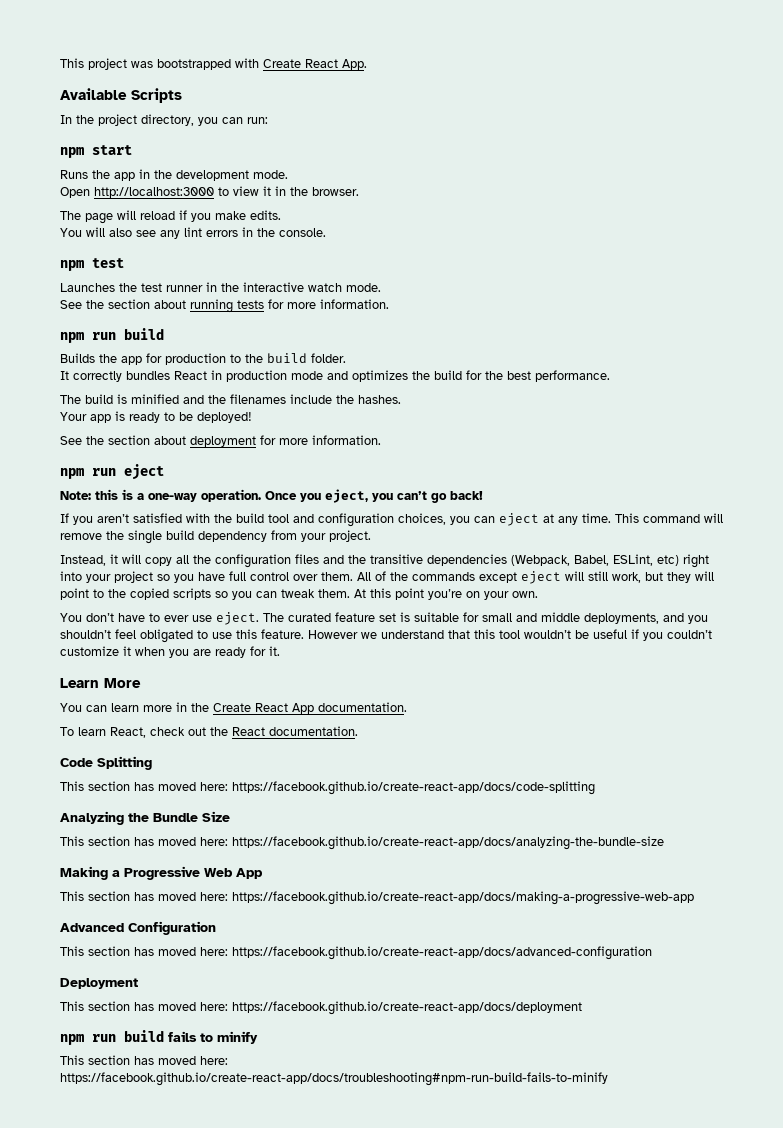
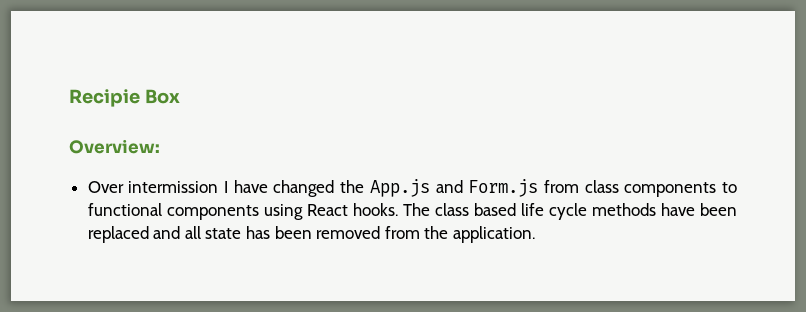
[60,58,367,70] [60,88,182,103] [60,114,268,126] [60,145,132,158] [60,169,288,181] [60,186,359,198] [60,210,281,224] [60,227,326,239] [60,258,124,271] [60,282,381,292] [60,299,389,313] [60,328,164,343] [60,353,346,365] [60,370,610,382] [60,394,401,404] [60,411,252,423] [60,435,381,447] [60,464,164,480] [60,489,483,503] [60,513,723,527] [60,530,371,544] [60,554,709,568] [60,571,714,584] [60,588,538,600] [60,612,708,625] [60,629,712,643] [60,646,280,658] [60,678,141,688] [60,702,407,714] [60,726,358,738] [60,756,152,770] [60,781,595,795] [60,811,230,825] [60,836,664,850] [60,866,263,880] [60,891,694,905] [60,921,216,935] [60,946,652,960] [60,978,138,989] [60,1001,582,1015] [60,1030,258,1045] [60,1055,228,1065] [60,1072,608,1086] This project was bootstrapped with Create React App. // Available Scripts // In the project directory, you can run: // npm start // Runs the app in the development mode. // Open http://localhost:3000 to view it in the browser. // The page will reload if you make edits. // You will also see any lint errors in the console. // npm test // Launches the test runner in the interactive watch mode. // See the section about running tests for more information. // npm run build // Builds the app for production to the build folder. // It correctly bundles React in production mode and optimizes the build for the best performance. // The build is minified and the filenames include the hashes. // Your app is ready to be deployed! // See the section about deployment for more information. // npm run eject // Note: this is a one-way operation. Once you eject, you can’t go back! // If you aren’t satisfied with the build tool and configuration choices, you can eject at any time. This command will remove the single build dependency from your project. // Instead, it will copy all the configuration files and the transitive dependencies (Webpack, Babel, ESLint, etc) right into your project so you have full control over them. All of the commands except eject will still work, but they will point to the copied scripts so you can tweak them. At this point you’re on your own. // You don’t have to ever use eject. The curated feature set is suitable for small and middle deployments, and you shouldn’t feel obligated to use this feature. However we understand that this tool wouldn’t be useful if you couldn’t customize it when you are ready for it. // Learn More // You can learn more in the Create React App documentation. // To learn React, check out the React documentation. // Code Splitting // This section has moved here: https://facebook.github.io/create-react-app/docs/code-splitting // Analyzing the Bundle Size // This section has moved here: https://facebook.github.io/create-react-app/docs/analyzing-the-bundle-size // Making a Progressive Web App // This section has moved here: https://facebook.github.io/create-react-app/docs/making-a-progressive-web-app // Advanced Configuration // This section has moved here: https://facebook.github.io/create-react-app/docs/advanced-configuration // Deployment // This section has moved here: https://facebook.github.io/create-react-app/docs/deployment // npm run build fails to minify // This section has moved here: https://facebook.github.io/create-react-app/docs/troubleshooting#npm-run-build-fails-to-minify -> [69,89,180,107] [69,139,160,154] [87,179,737,197] [87,203,737,220] [87,226,536,243] Recipie Box // Overview: // Over intermission I have changed the App.js and Form.js from class components to functional components using React hooks. The class based life cycle methods have been replaced and all state has been removed from the application.

